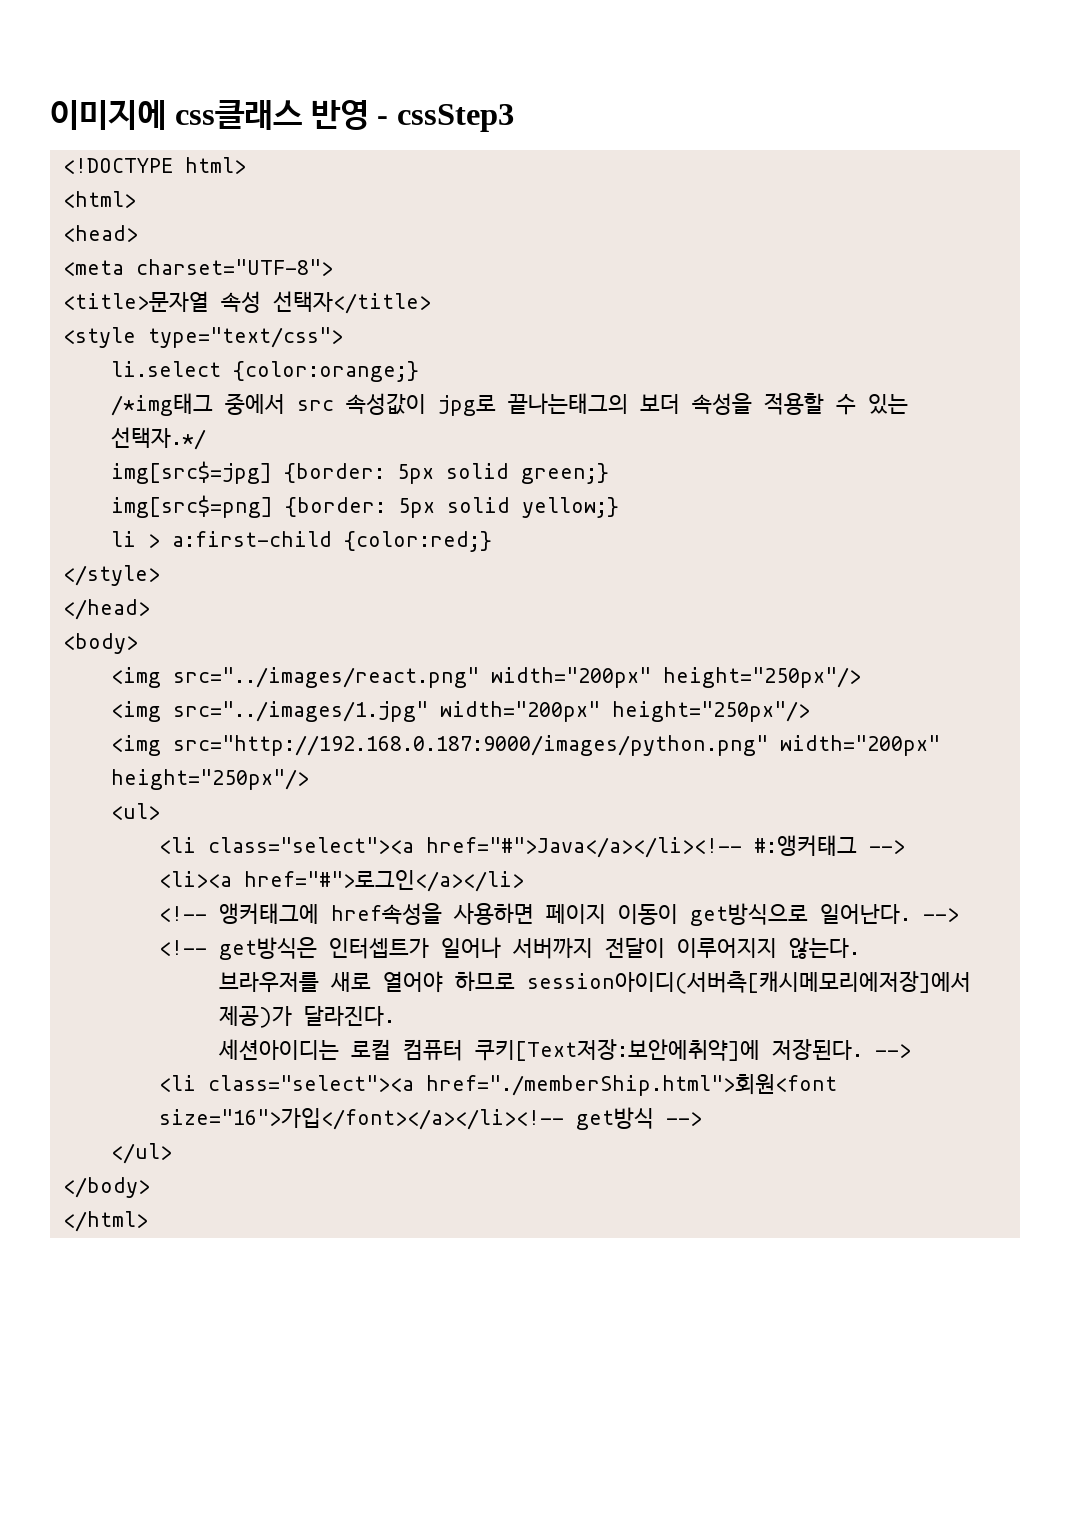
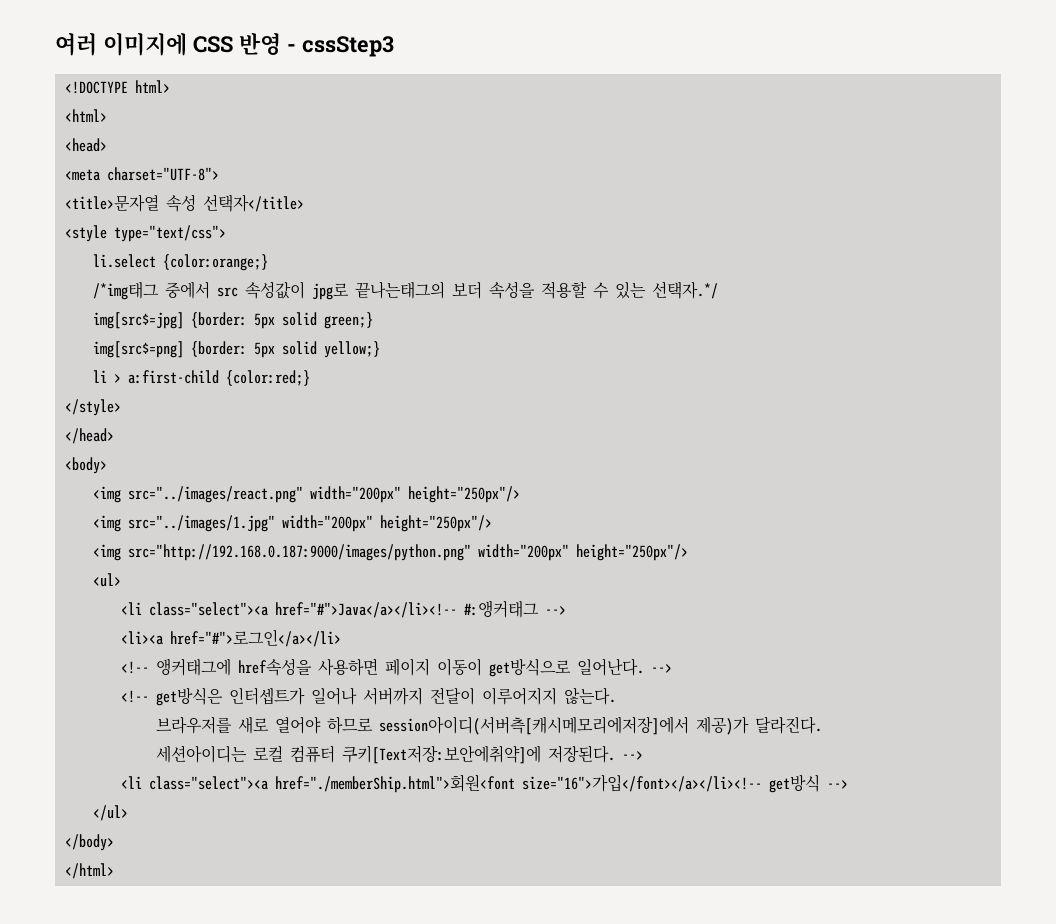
[50,100,302,130] 이미지에 css클래스 -> [55,32,233,56] 여러 이미지에 CSS

